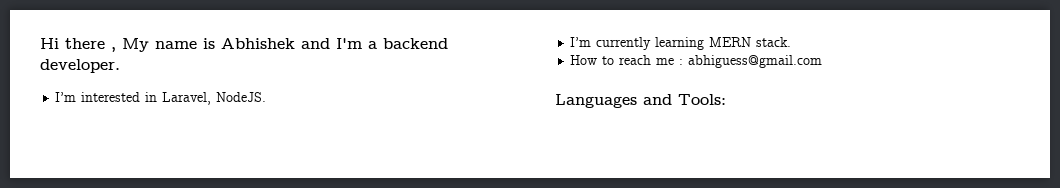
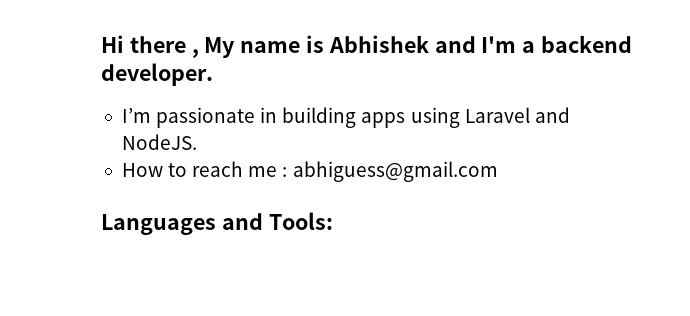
[81,92,267,105] [570,37,792,50] interested in Laravel, NodeJS. // I’m currently learning MERN stack. -> [156,107,570,128] [121,134,197,150] passionate in building apps using Laravel and NodeJS.

